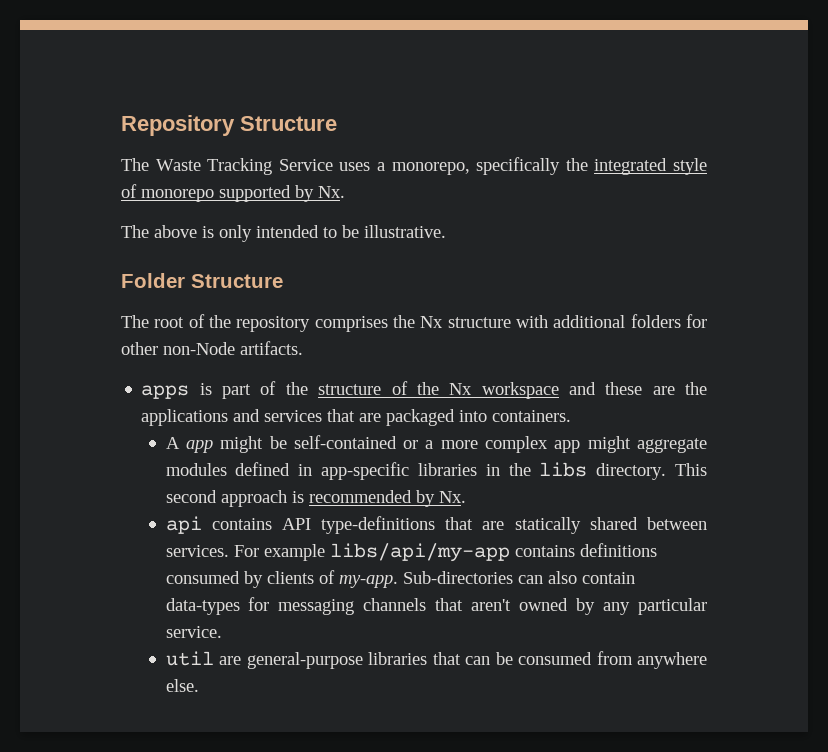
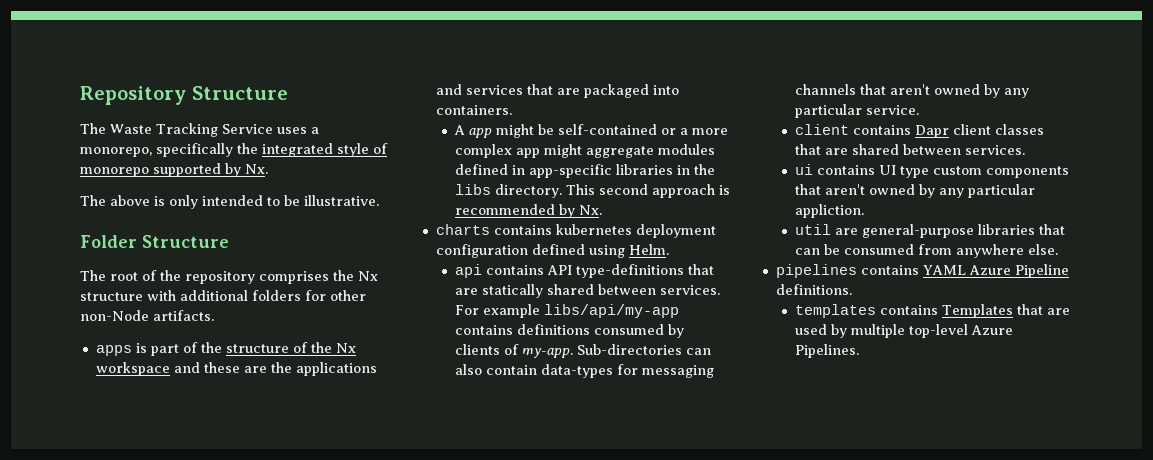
(466, 497) none -> [435,224,716,238] [435,244,669,258] // charts contains kubernetes deployment configuration defined using Helm.
(222, 632) none -> [795,124,1045,138] [795,144,1026,155] [795,164,1070,178] [795,184,1036,198] [795,204,865,218] // client contains Dapr client classes that are shared between services. // ui contains UI type custom components that aren't owned by any particular appliction.
(199, 685) none -> [775,264,1069,278] [775,284,852,295] [795,304,1071,318] [795,324,1014,338] [795,344,860,358] // pipelines contains YAML Azure Pipeline definitions. // templates contains Templates that are used by multiple top-level Azure Pipelines.

